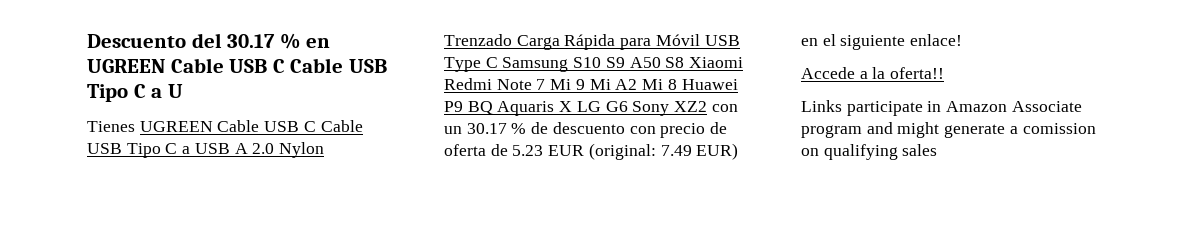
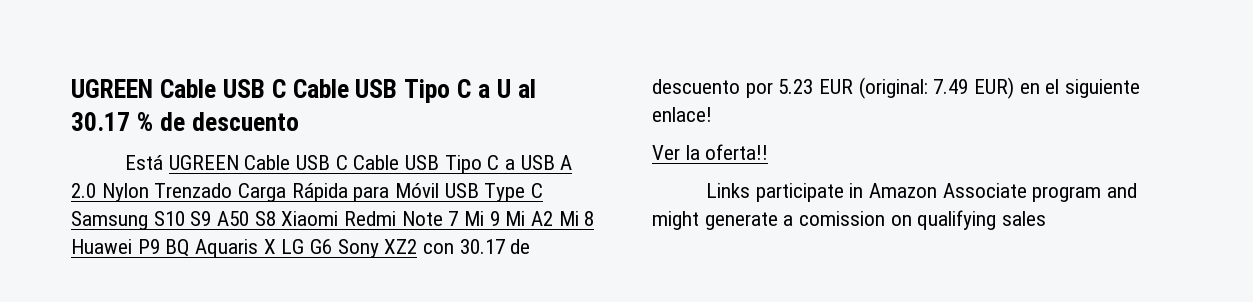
[87,33,331,49] Descuento del 30.17 % en -> (71, 88) none
[87,121,135,132] // Tienes -> [517,79,536,98] [71,112,299,131] [124,155,163,170] al 30.17 % de descuento // Está
[444,122,728,138] [444,144,508,156] un 30.17 % de descuento con precio de oferta de -> [459,239,531,254] [652,79,773,98] 30.17 de descuento por
[801,67,868,79] Accede a -> [652,145,680,160] Ver

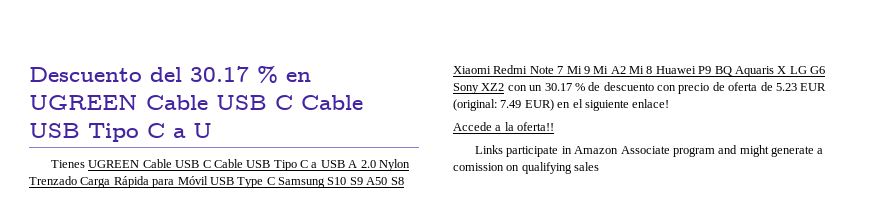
(71, 88) none -> [29,66,311,83] Descuento del 30.17 % en
[517,79,536,98] [71,112,299,131] [124,155,163,170] al 30.17 % de descuento // Está -> [51,160,86,168] // Tienes
[459,239,531,254] [652,79,773,98] 30.17 de descuento por -> [529,82,773,94] un 30.17 % de descuento con precio de oferta de
[652,145,680,160] Ver -> [453,122,502,131] Accede a

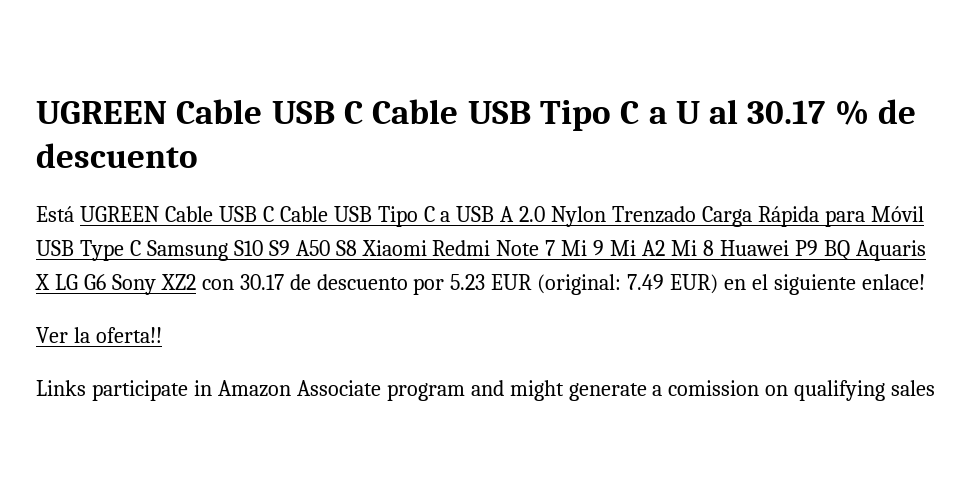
[29,66,311,83] Descuento del 30.17 % en -> (36, 112) none
[51,160,86,168] // Tienes -> [709,99,917,125] [36,143,198,168] [36,206,74,222] al 30.17 % de descuento // Está
[529,82,773,94] un 30.17 % de descuento con precio de oferta de -> [239,274,445,295] 30.17 de descuento por
[453,122,502,131] Accede a -> [36,327,68,343] Ver

